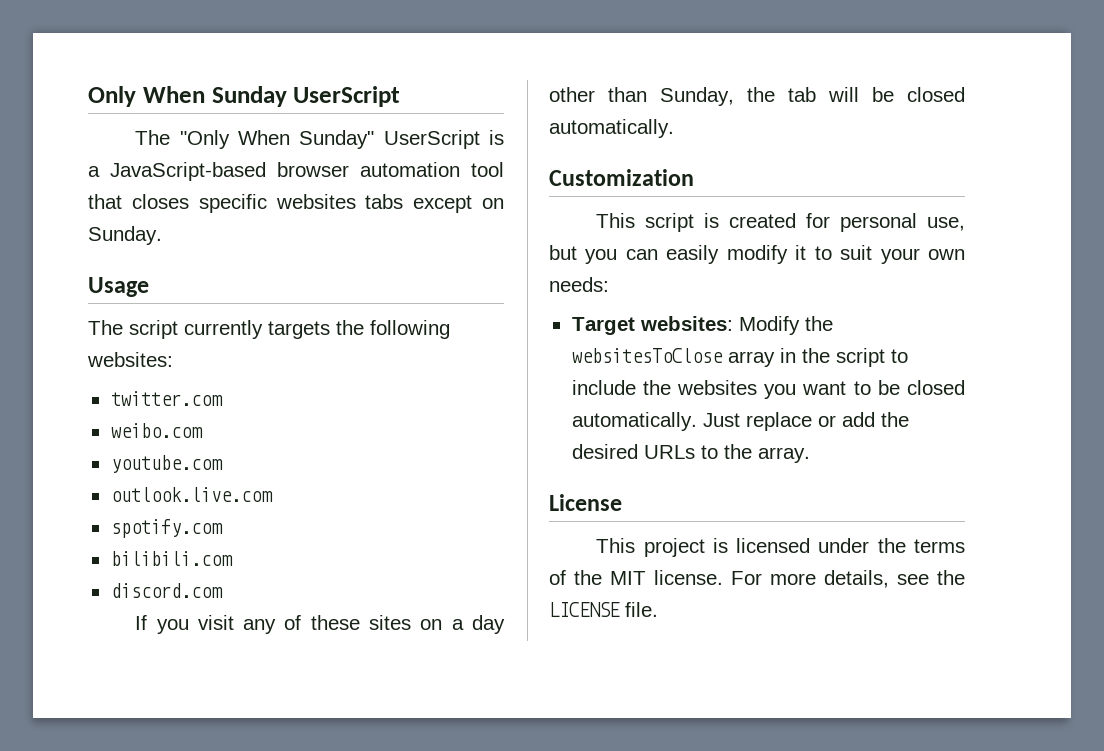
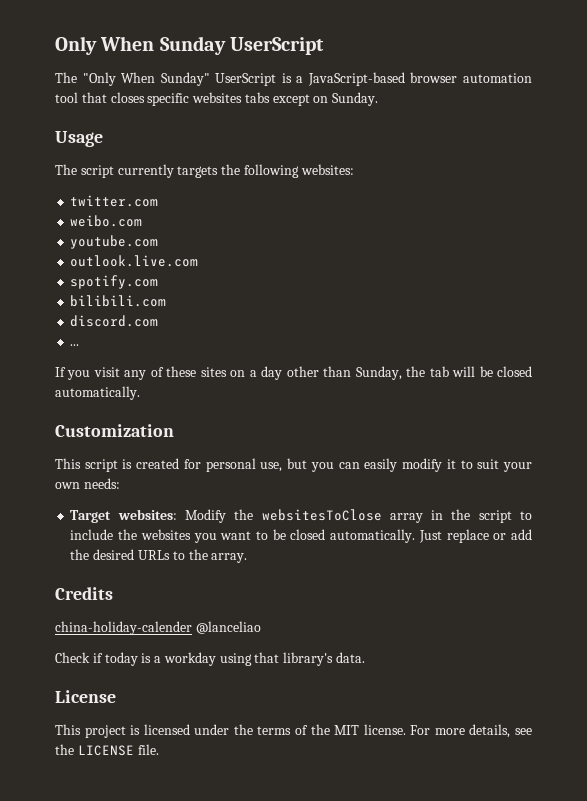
(223, 590) none -> [70,344,80,346] // ...
(810, 455) none -> [55,587,113,600] [55,621,261,635] [55,652,366,666] // Credits // china-holiday-calender @lanceliao // Check if today is a workday using that library's data.

